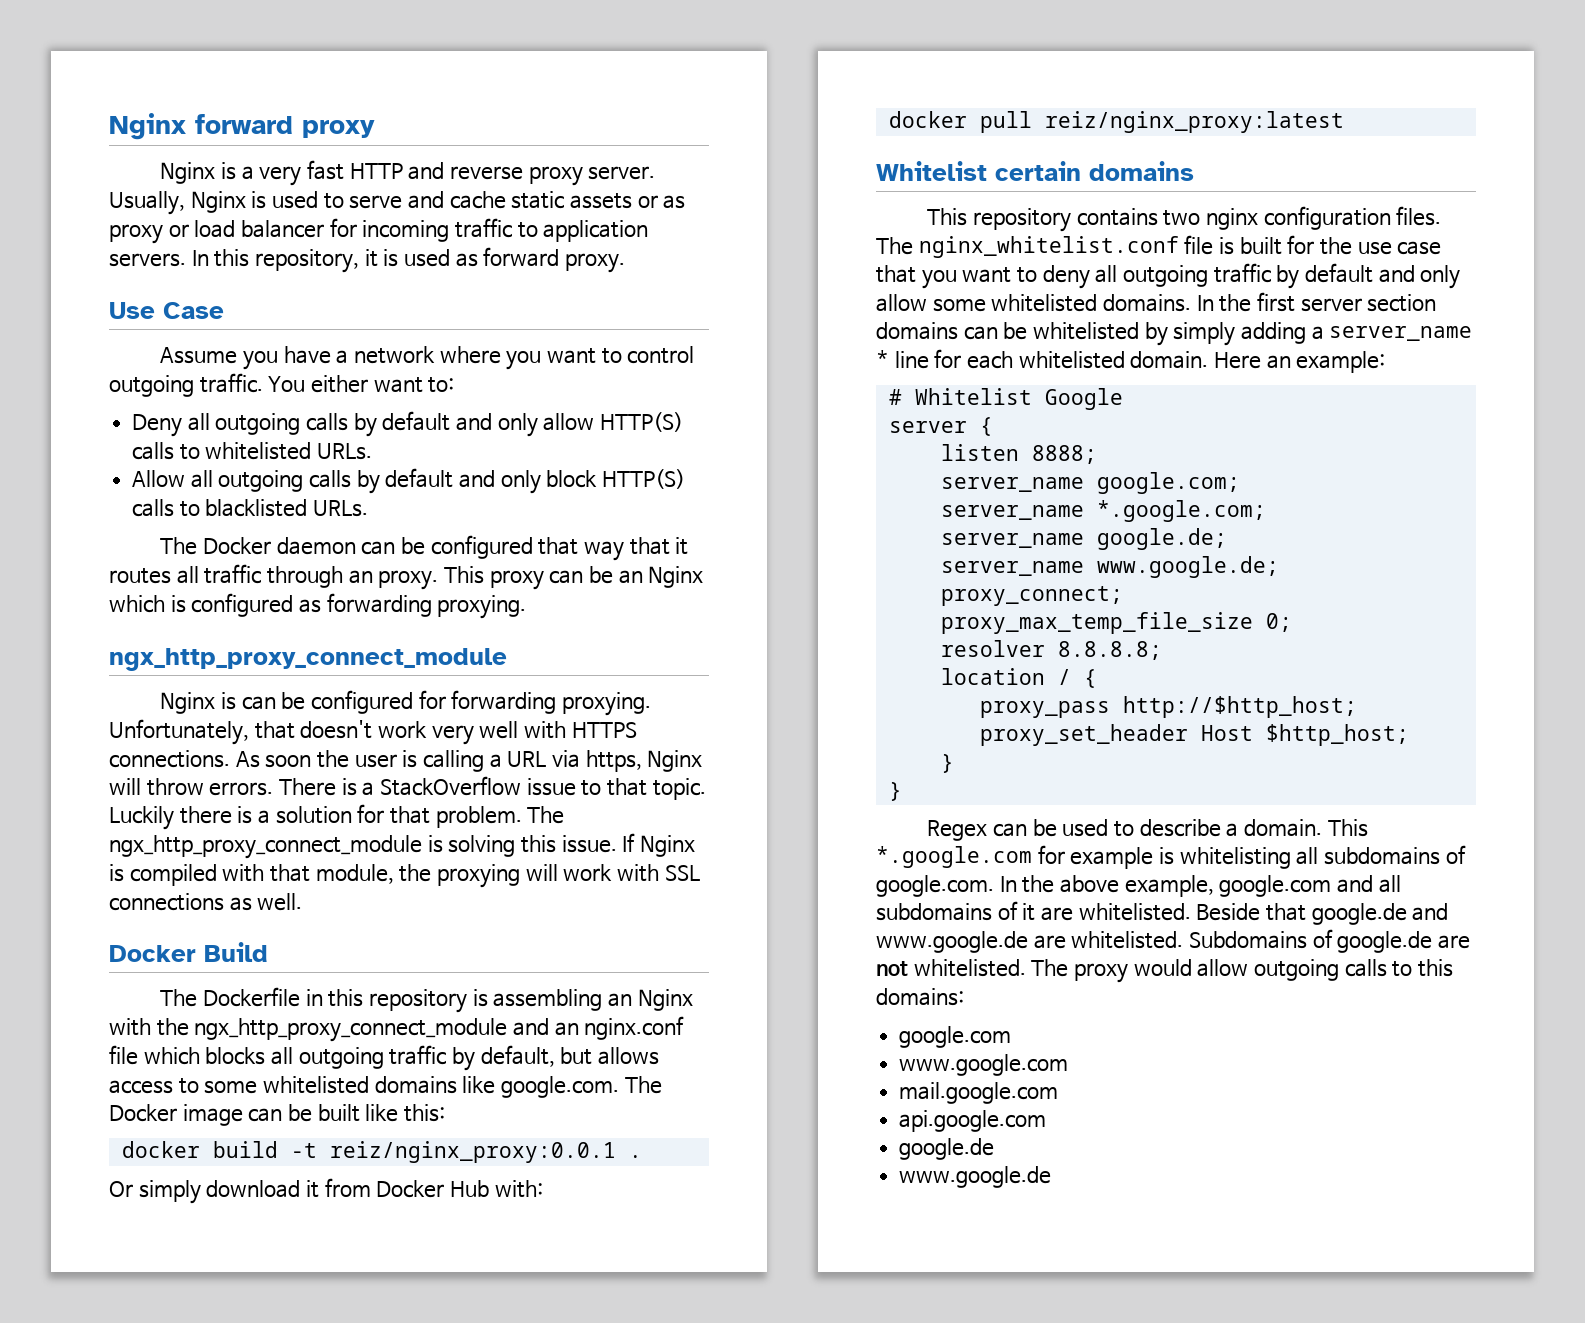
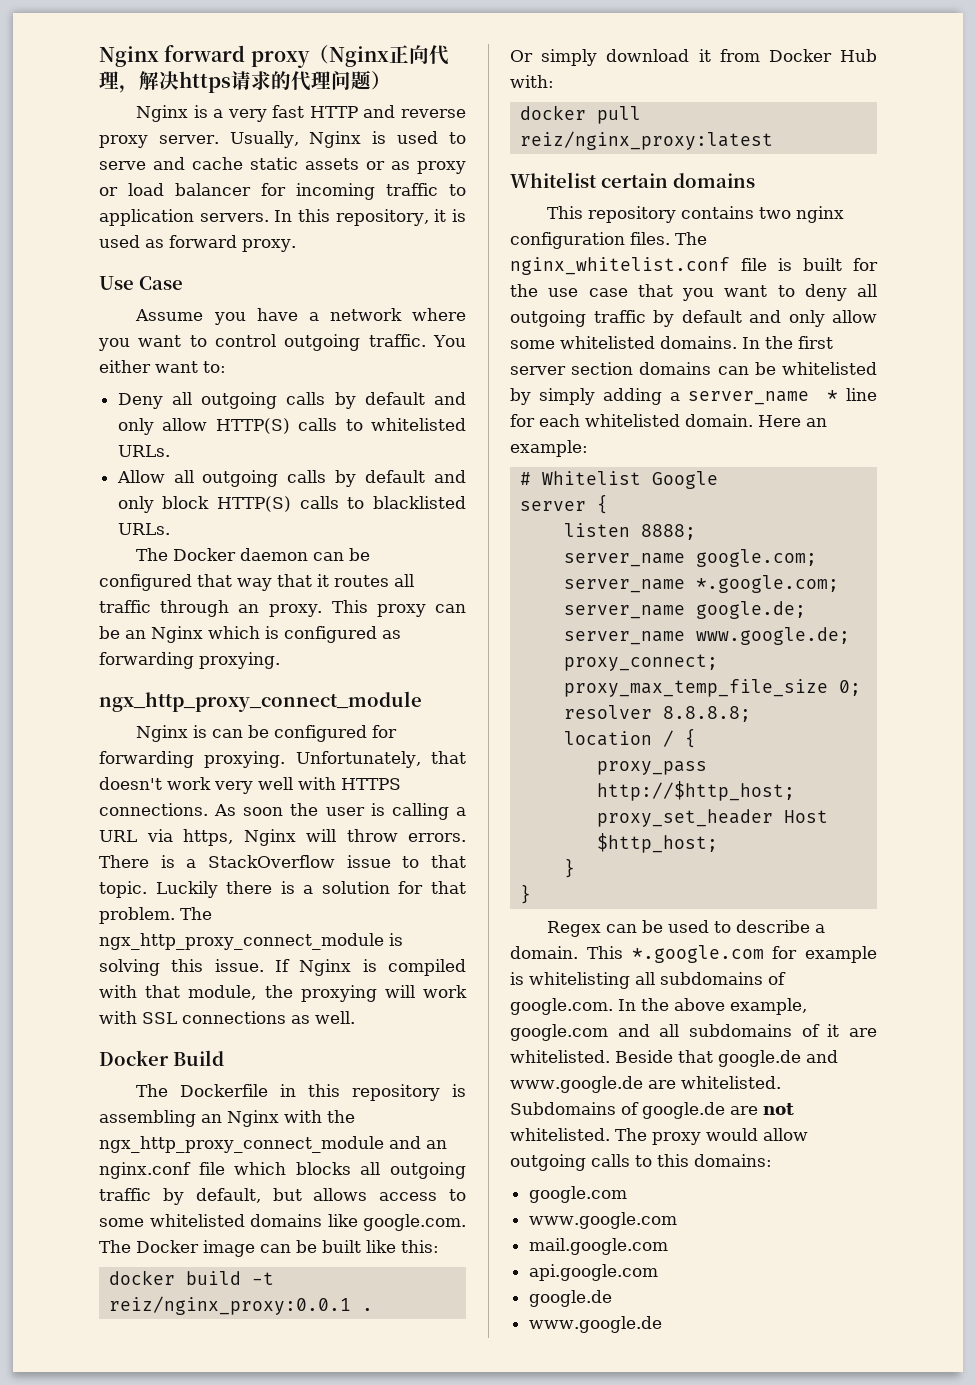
(375, 129) none -> [308,45,449,67] [99,70,391,93] （Nginx正向代理，解决https请求的代理问题）

